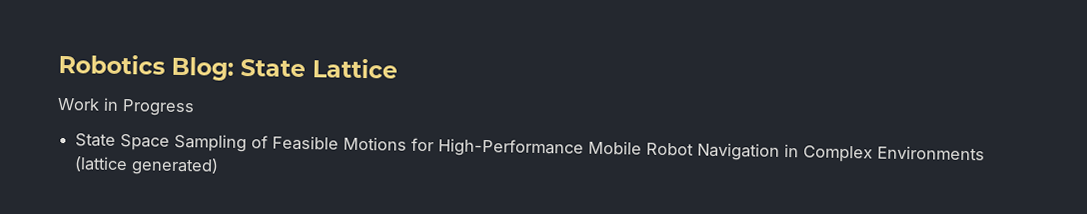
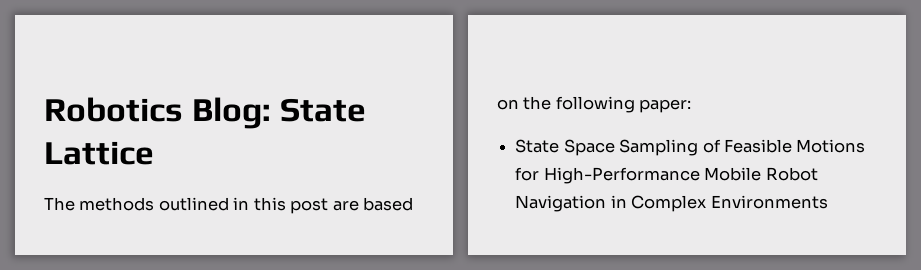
[57,97,195,117] Work in Progress -> [44,197,414,214] [497,96,692,113] The methods outlined in this post are based on the following paper:
[74,156,220,176] (lattice generated) -> (828, 202) none

